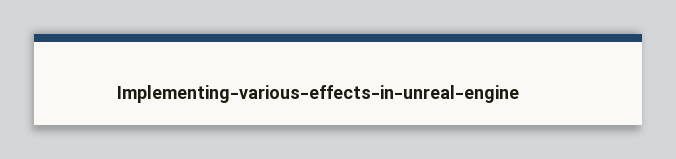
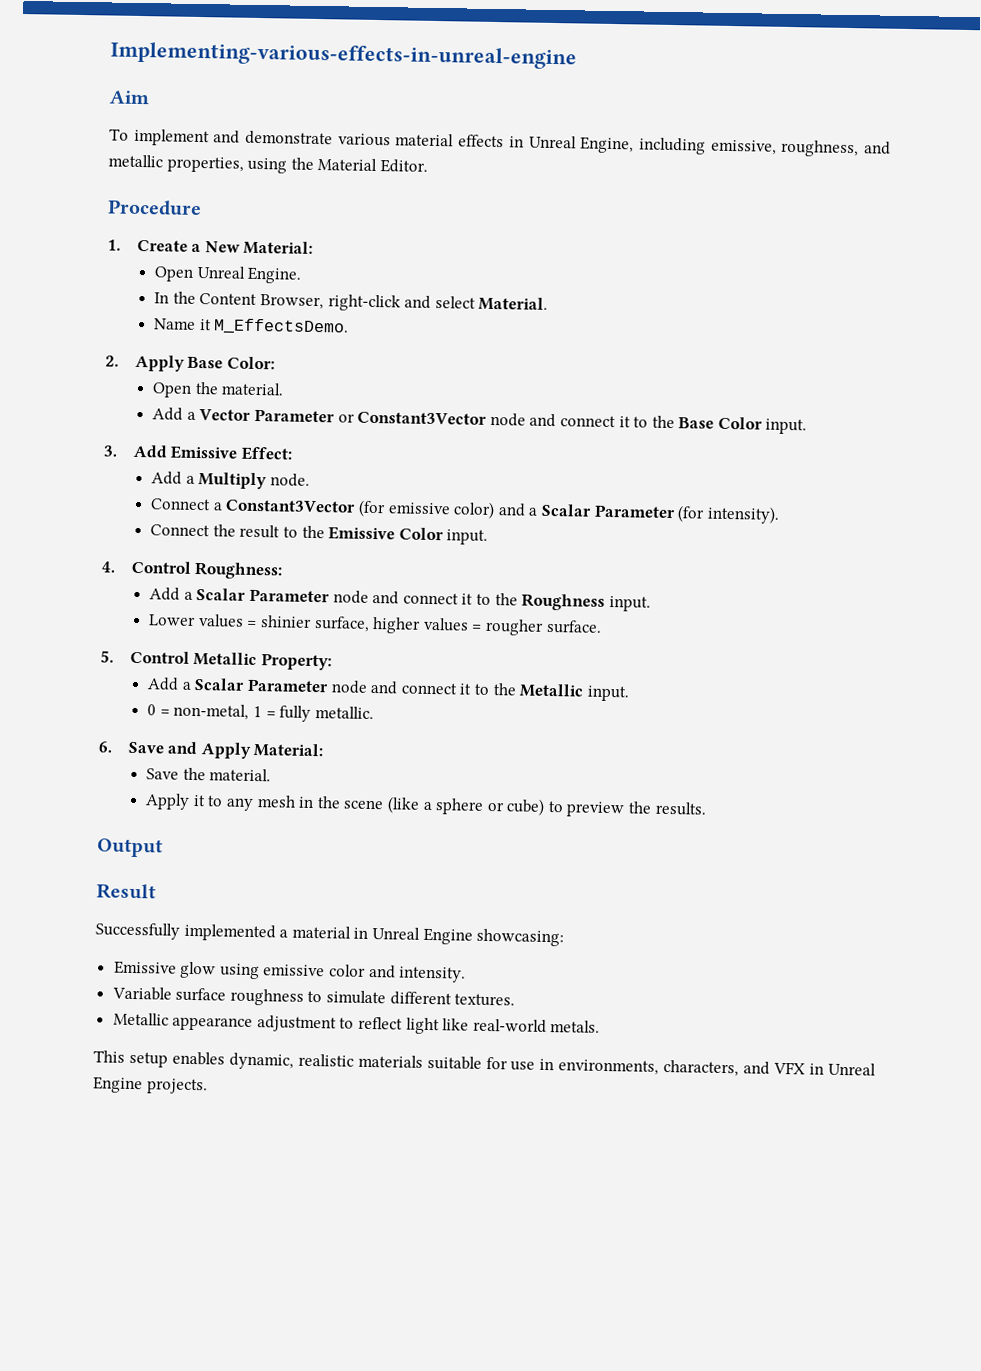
(519, 94) none -> [109,90,150,105] [109,128,891,158] [108,154,428,174] [107,199,202,217] [107,239,314,255] [154,265,303,284] [154,291,549,312] [153,318,350,336] [105,354,275,372] [152,381,285,398] [152,407,808,435] [103,444,292,461] [151,471,310,490] [150,498,780,524] [150,524,489,545] [101,560,284,580] [149,587,651,612] [148,614,602,636] [100,650,332,671] [147,677,630,702] [147,703,374,722] [98,741,324,759] [146,767,272,782] [145,793,707,818] [97,838,163,858] [96,883,156,900] [95,922,565,947] [113,960,467,983] [111,986,516,1007] [112,1012,601,1035] [93,1050,876,1077] [93,1076,208,1095] // Aim // To implement and demonstrate various material effects in Unreal Engine, including emissive, roughness, and metallic properties, using the Material Editor. // Procedure // 1. Create a New Material: // Open Unreal Engine. // In the Content Browser, right-click and select Material. // Name it M_EffectsDemo. // 2. Apply Base Color: // Open the material. // Add a Vector Parameter or Constant3Vector node and connect it to the Base Color input. // 3. Add Emissive Effect: // Add a Multiply node. // Connect a Constant3Vector (for emissive color) and a Scalar Parameter (for intensity). // Connect the result to the Emissive Color input. // 4. Control Roughness: // Add a Scalar Parameter node and connect it to the Roughness input. // Lower values = shinier surface, higher values = rougher surface. // 5. Control Metallic Property: // Add a Scalar Parameter node and connect it to the Metallic input. // 0 = non-metal, 1 = fully metallic. // 6. Save and Apply Material: // Save the material. // Apply it to any mesh in the scene (like a sphere or cube) to preview the results. // Output // Result // Successfully implemented a material in Unreal Engine showcasing: // Emissive glow using emissive color and intensity. // Variable surface roughness to simulate different textures. // Metallic appearance adjustment to reflect light like real-world metals. // This setup enables dynamic, realistic materials suitable for use in environments, characters, and VFX in Unreal Engine projects.

